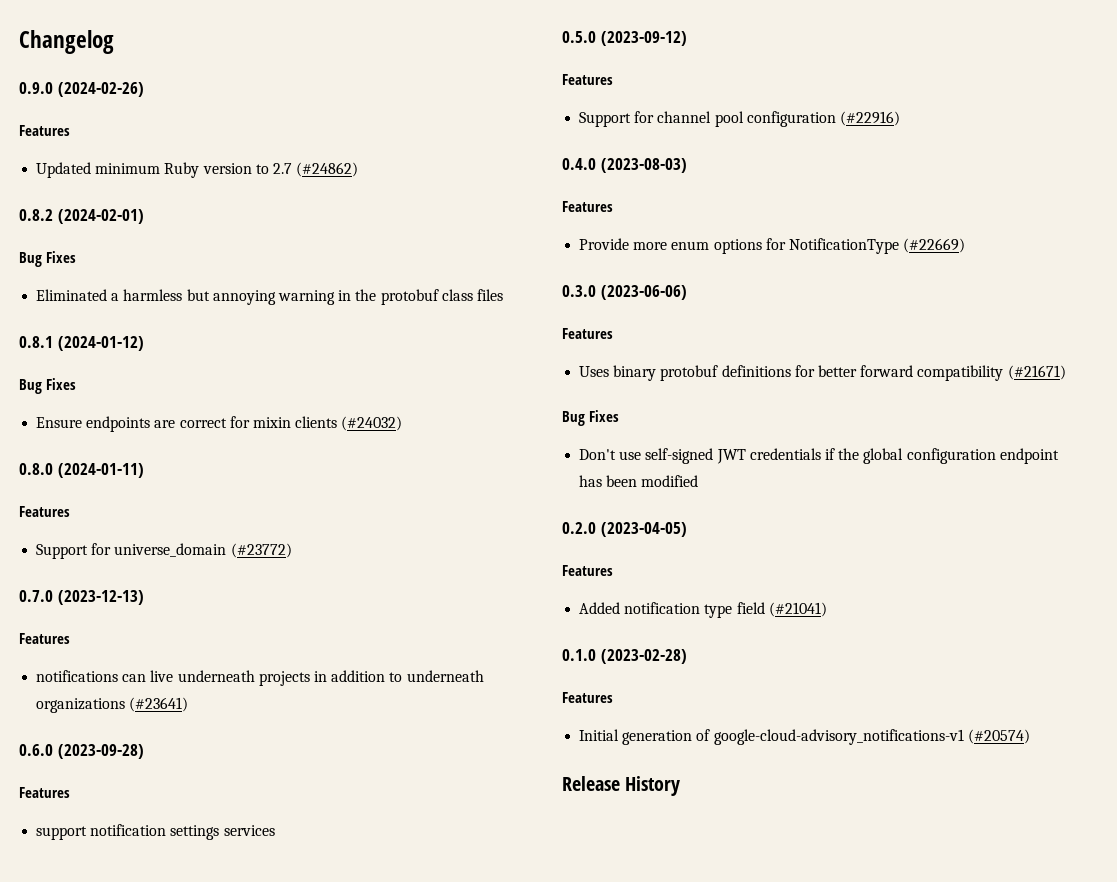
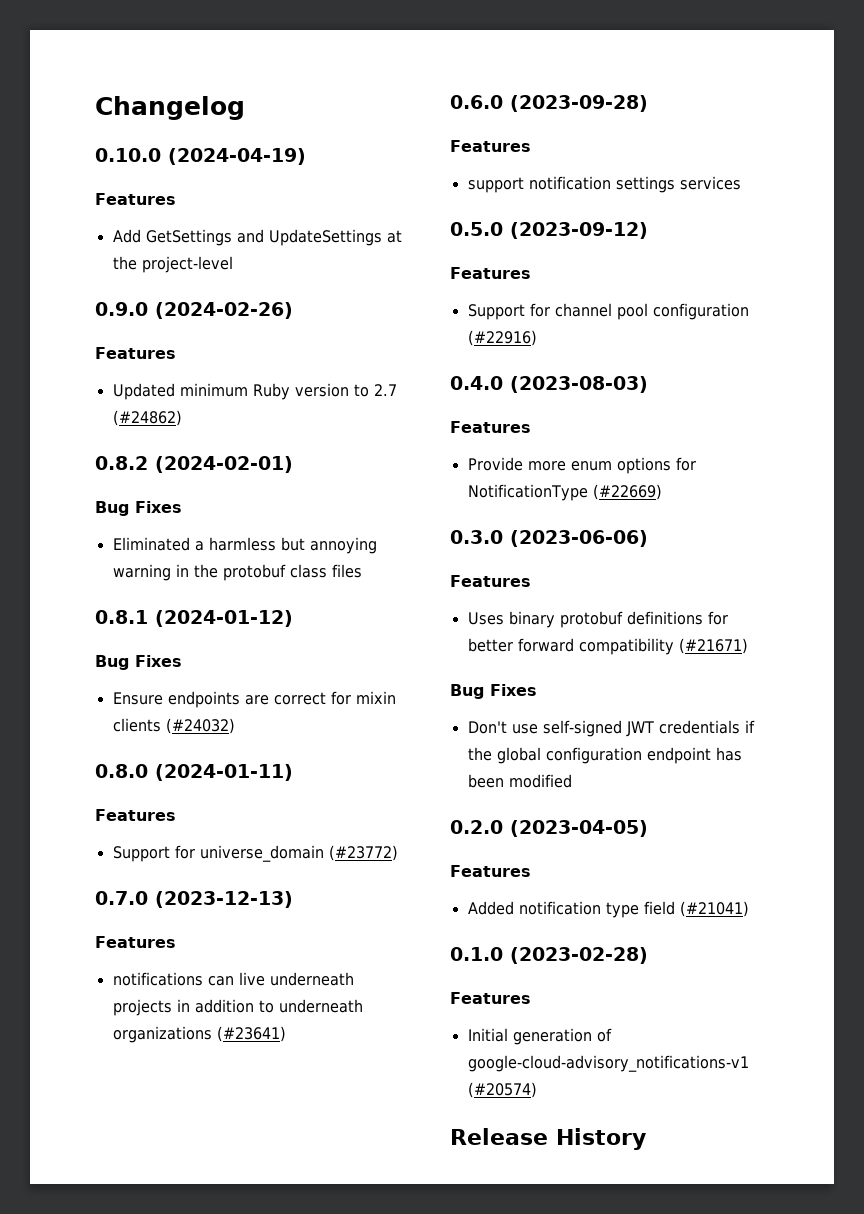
(114, 42) none -> [95,148,306,165] [95,193,176,205] [112,229,402,246] [112,256,233,273] // 0.10.0 (2024-04-19) // Features // Add GetSettings and UpdateSettings at the project-level

